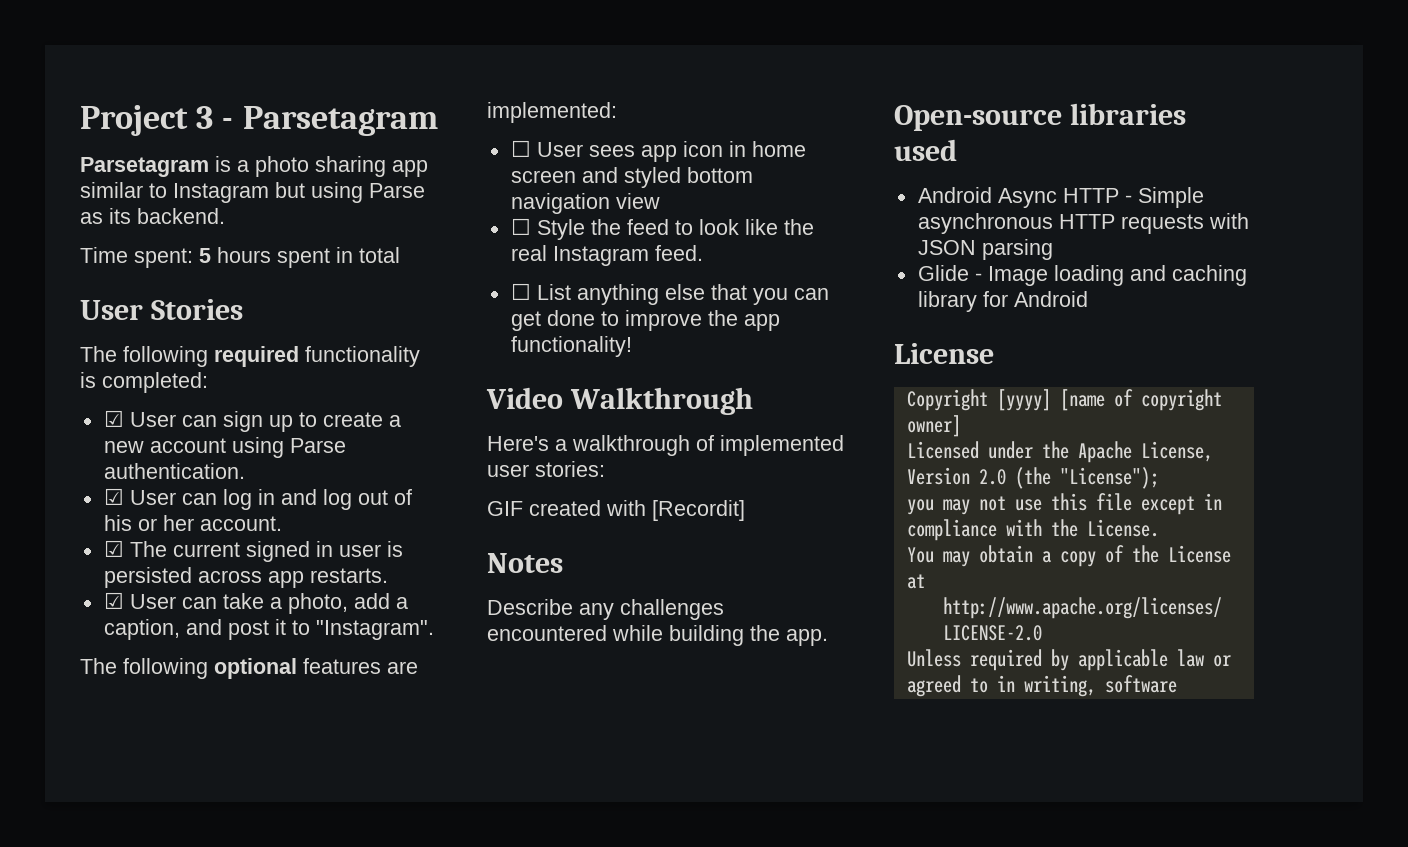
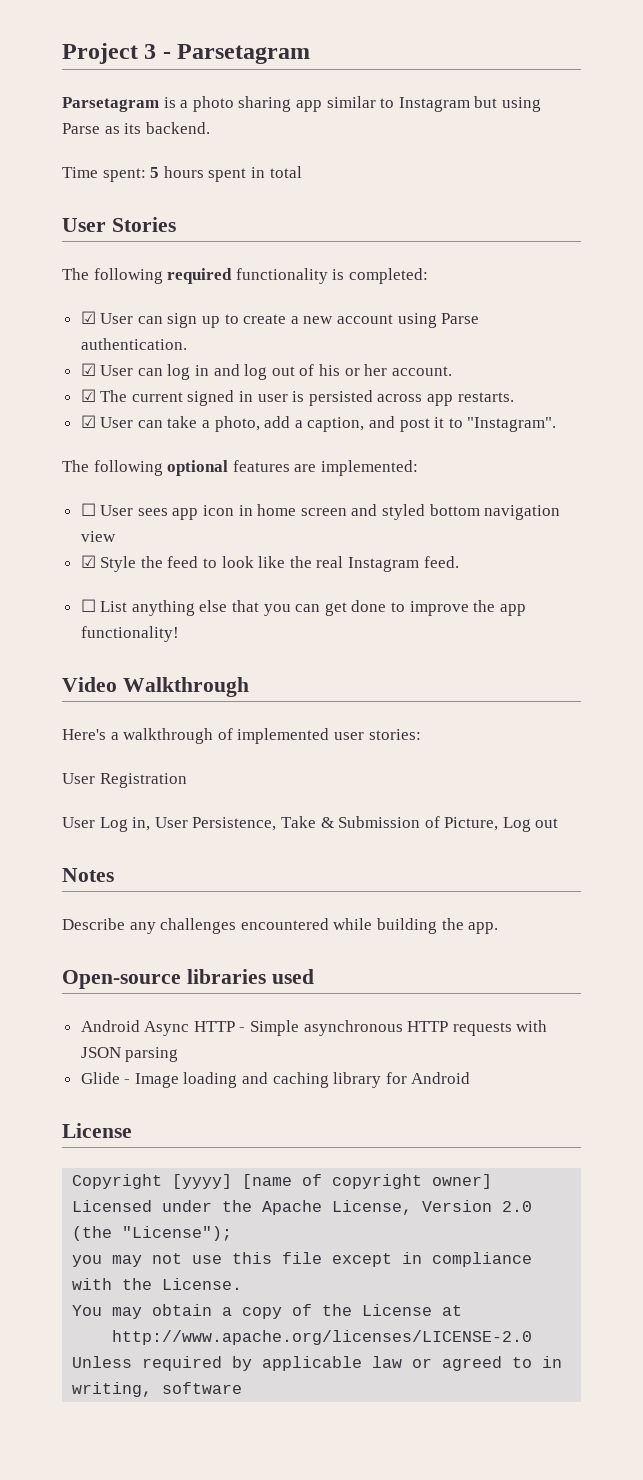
[510,218,531,235] ☐ -> [80,555,96,568] ☑
[487,500,745,521] GIF created with [Recordit] -> [62,773,187,788] [62,816,559,832] User Registration // User Log in, User Persistence, Take & Submission of Picture, Log out

